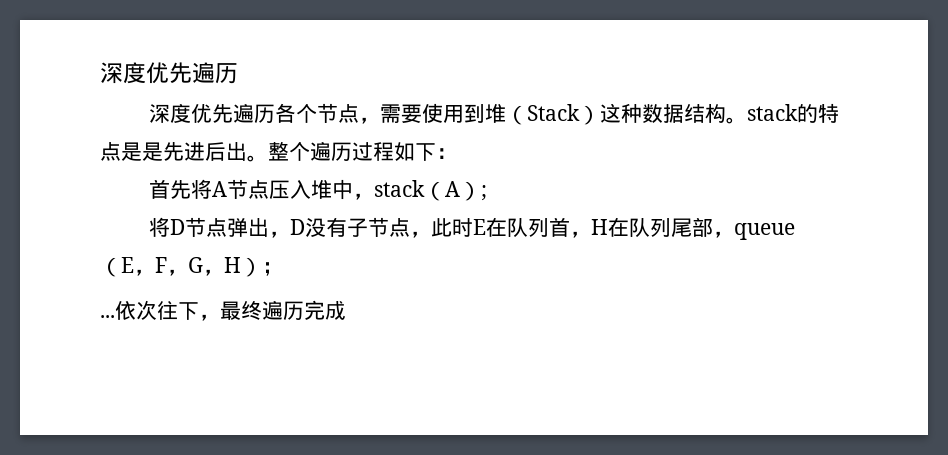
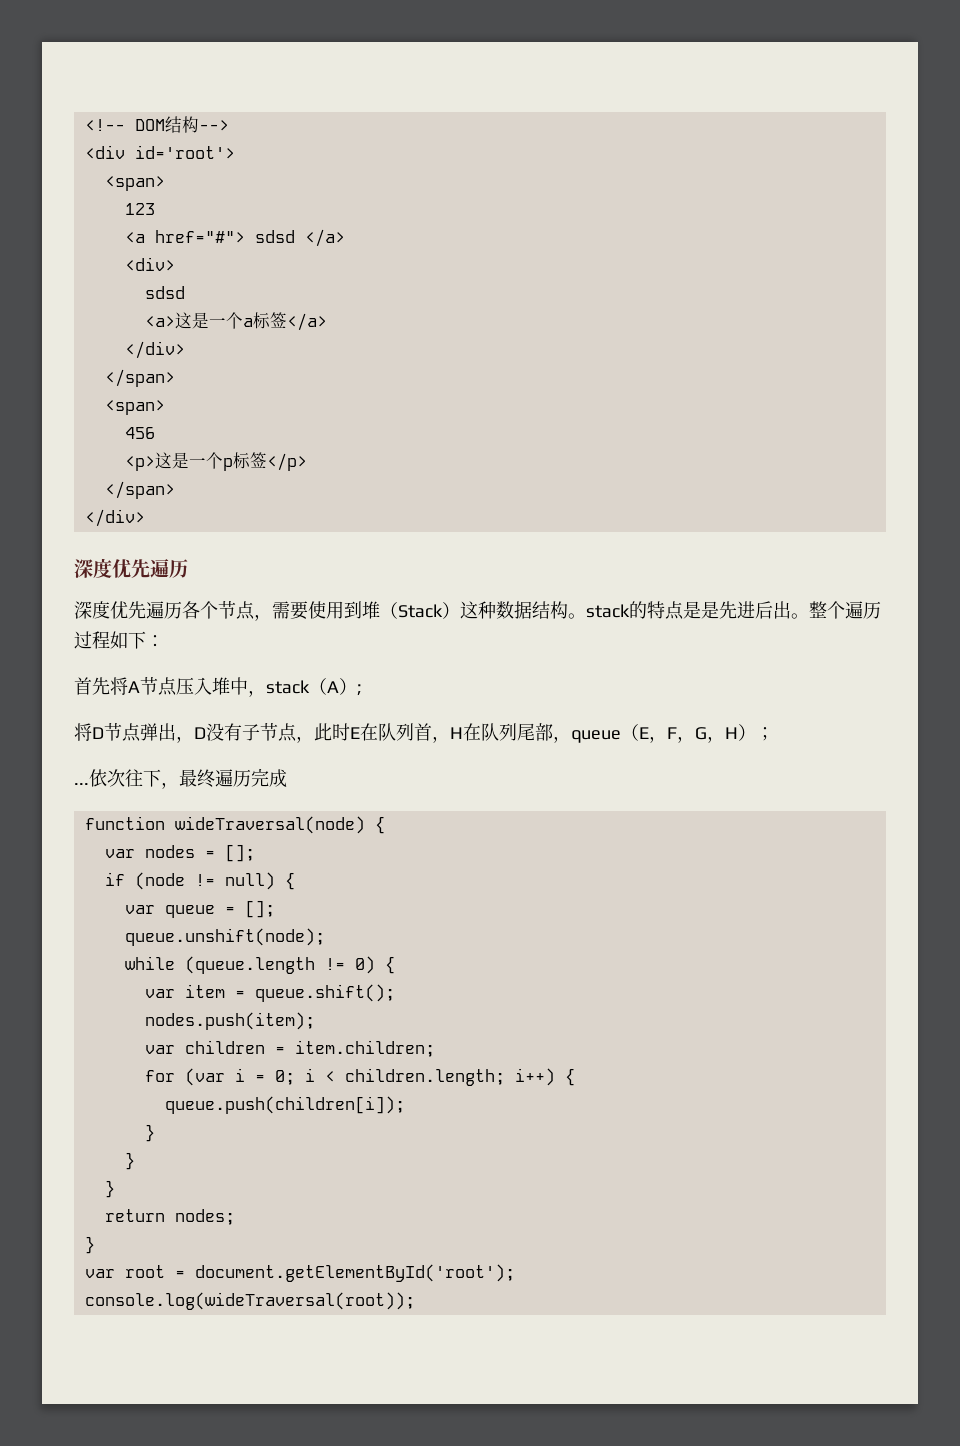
(100, 73) none -> [84,116,229,133] [84,145,235,159] [104,176,165,191] [124,203,155,215] [124,229,345,247] [124,257,175,271] [144,286,185,299] [144,312,327,331] [124,341,185,359] [104,369,175,387] [104,400,165,415] [124,427,155,439] [124,452,307,471] [104,481,175,499] [84,509,145,527] <!-- DOM结构--> // <div id='root'> // <span> // 123 // <a href="#"> sdsd </a> // <div> // sdsd // <a>这是一个a标签</a> // </div> // </span> // <span> // 456 // <p>这是一个p标签</p> // </span> // </div> //
(346, 310) none -> [84,816,385,834] [104,844,255,862] [104,872,295,890] [124,900,275,918] [124,928,325,946] [124,956,395,974] [144,984,395,1002] [144,1012,315,1030] [144,1040,435,1057] [144,1068,575,1086] [164,1096,405,1114] [144,1124,155,1142] [124,1152,135,1170] [104,1180,115,1198] [104,1209,235,1225] [84,1236,95,1254] [84,1264,515,1282] [84,1292,415,1310] // function wideTraversal(node) { // var nodes = []; // if (node != null) { // var queue = []; // queue.unshift(node); // while (queue.length != 0) { // var item = queue.shift(); // nodes.push(item); // var children = item.children; // for (var i = 0; i < children.length; i++) { // queue.push(children[i]); // } // } // } // return nodes; // } // var root = document.getElementById('root'); // console.log(wideTraversal(root));

